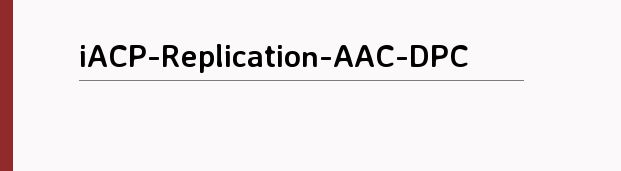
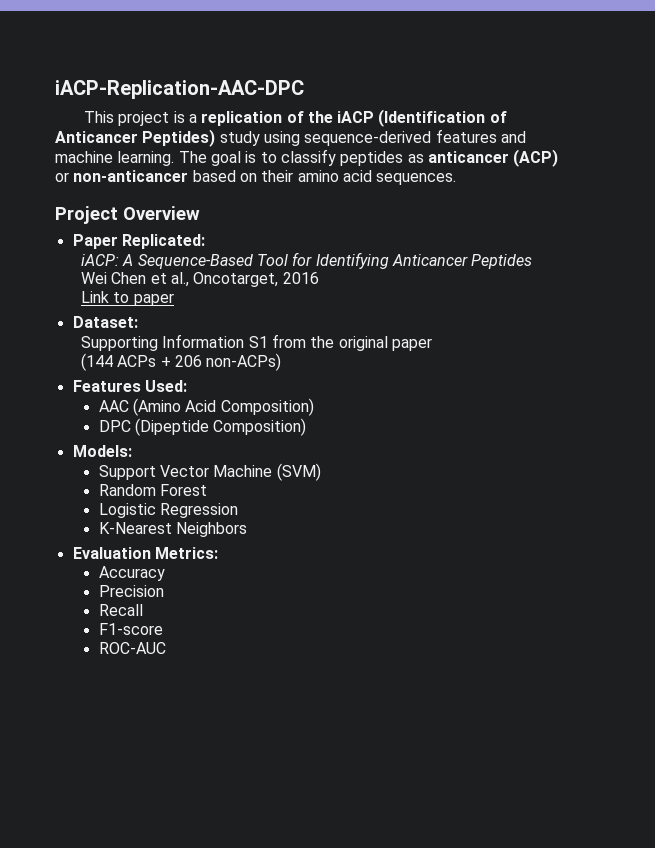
(469, 58) none -> [83,109,507,127] [55,129,526,147] [55,149,559,167] [55,170,457,185] [55,206,200,224] [72,234,205,249] [81,252,533,269] [81,272,319,287] [81,291,174,306] [72,316,138,328] [81,334,432,351] [81,353,282,371] [72,380,187,392] [98,398,314,416] [98,418,307,436] [72,445,132,457] [98,463,321,481] [98,484,207,496] [98,503,238,518] [98,522,247,537] [72,547,218,559] [98,566,165,581] [98,585,164,597] [98,604,143,616] [98,623,163,635] [98,642,166,654] // This project is a replication of the iACP (Identification of Anticancer Peptides) study using sequence-derived features and machine learning. The goal is to classify peptides as anticancer (ACP) or non-anticancer based on their amino acid sequences. // Project Overview // Paper Replicated: // iACP: A Sequence-Based Tool for Identifying Anticancer Peptides // Wei Chen et al., Oncotarget, 2016 // Link to paper // Dataset: // Supporting Information S1 from the original paper // (144 ACPs + 206 non-ACPs) // Features Used: // AAC (Amino Acid Composition) // DPC (Dipeptide Composition) // Models: // Support Vector Machine (SVM) // Random Forest // Logistic Regression // K-Nearest Neighbors // Evaluation Metrics: // Accuracy // Precision // Recall // F1-score // ROC-AUC

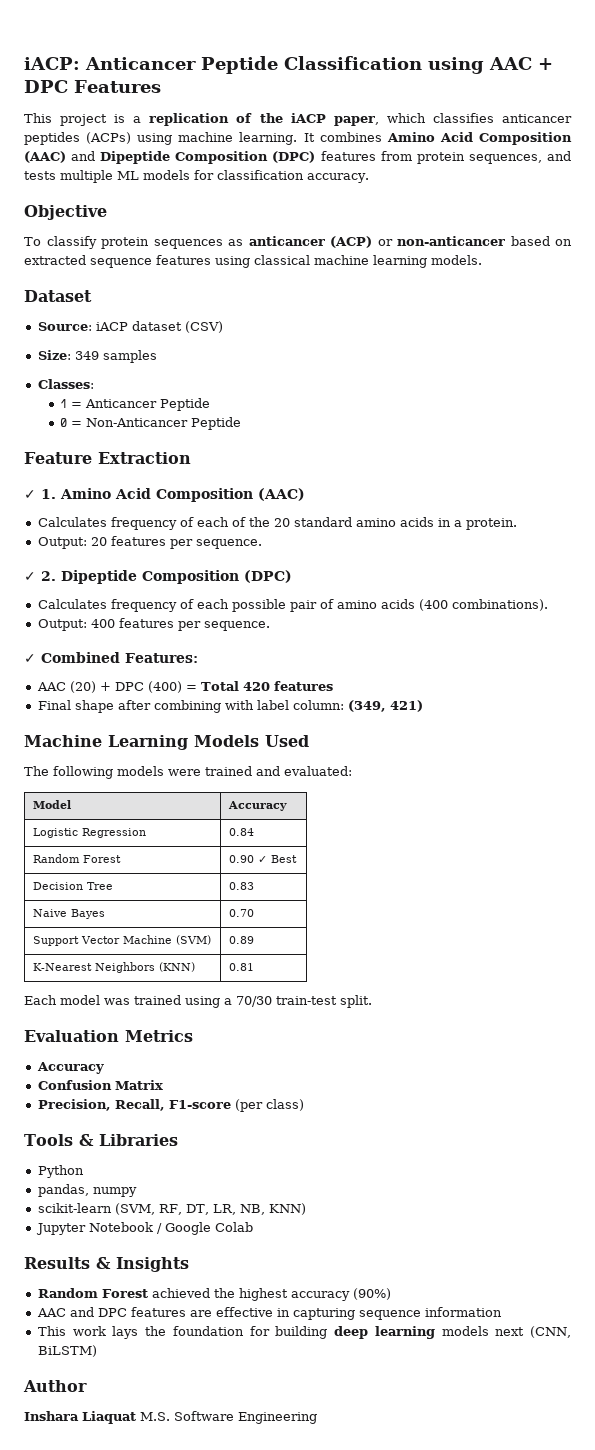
[55,80,304,99] iACP-Replication-AAC-DPC -> [24,56,553,74] [24,80,161,93] iACP: Anticancer Peptide Classification using AAC + DPC Features
[378,109,507,127] [55,129,526,147] [55,149,404,166] (Identification of Anticancer Peptides) study using sequence-derived features and machine learning. The goal is to classify peptides -> [333,113,572,126] [24,132,572,145] [24,151,571,164] [24,170,369,183] [24,205,107,220] [24,236,223,249] paper, which classifies anticancer peptides (ACPs) using machine learning. It combines Amino Acid Composition (AAC) and Dipeptide Composition (DPC) features from protein sequences, and tests multiple ML models for classification accuracy. // Objective // To classify protein sequences
[261,170,457,185] [55,206,200,224] [72,234,205,249] [81,252,533,269] [81,272,319,287] [81,291,174,306] [72,316,138,328] [81,334,432,351] [81,353,282,371] [72,380,187,392] [98,398,314,416] [98,418,307,436] [72,445,132,457] [98,463,321,481] [98,484,207,496] [98,503,238,518] [98,522,247,537] [72,547,218,559] [98,566,165,581] [98,585,164,597] [98,604,143,616] [98,623,163,635] [98,642,166,654] their amino acid sequences. // Project Overview // Paper Replicated: // iACP: A Sequence-Based Tool for Identifying Anticancer Peptides // Wei Chen et al., Oncotarget, 2016 // Link to paper // Dataset: // Supporting Information S1 from the original paper // (144 ACPs + 206 non-ACPs) // Features Used: // AAC (Amino Acid Composition) // DPC (Dipeptide Composition) // Models: // Support Vector Machine (SVM) // Random Forest // Logistic Regression // K-Nearest Neighbors // Evaluation Metrics: // Accuracy // Precision // Recall // F1-score // ROC-AUC -> [24,255,482,268] [24,290,92,302] [37,321,223,333] [37,350,157,363] [37,379,94,389] [60,398,211,411] [60,417,242,430] [24,452,191,464] [24,488,305,502] [37,517,517,530] [37,536,262,549] [24,570,292,584] [37,599,548,612] [37,618,270,631] [24,652,198,663] [36,681,333,693] [37,700,423,713] [24,735,309,750] [24,766,352,779] [33,800,72,809] [228,801,288,811] [33,828,147,838] [229,828,255,836] [33,854,122,863] [229,855,298,863] [33,882,114,890] [229,882,255,890] [33,909,106,919] [229,909,255,917] [33,935,212,946] [229,936,255,944] [33,962,196,973] [229,963,255,971] [24,995,372,1008] [24,1030,193,1042] [36,1062,104,1074] [37,1080,163,1090] [37,1099,304,1112] [24,1134,178,1146] [37,1165,84,1178] [37,1184,137,1197] [37,1203,306,1215] [35,1222,253,1235] [24,1257,189,1272] [37,1288,391,1301] [36,1307,502,1320] [37,1326,571,1339] [37,1345,97,1357] [23,1380,87,1392] [24,1411,317,1424] extracted sequence features using classical machine learning models. // Dataset // Source: iACP dataset (CSV) // Size: 349 samples // Classes: // 1 = Anticancer Peptide // 0 = Non-Anticancer Peptide // Feature Extraction // ✓ 1. Amino Acid Composition (AAC) // Calculates frequency of each of the 20 standard amino acids in a protein. // Output: 20 features per sequence. // ✓ 2. Dipeptide Composition (DPC) // Calculates frequency of each possible pair of amino acids (400 combinations). // Output: 400 features per sequence. // ✓ Combined Features: // AAC (20) + DPC (400) = Total 420 features // Final shape after combining with label column: (349, 421) // Machine Learning Models Used // The following models were trained and evaluated: // Model | Accuracy // Logistic Regression | 0.84 // Random Forest | 0.90 ✓ Best // Decision Tree | 0.83 // Naive Bayes | 0.70 // Support Vector Machine (SVM) | 0.89 // K-Nearest Neighbors (KNN) | 0.81 // Each model was trained using a 70/30 train-test split. // Evaluation Metrics // Accuracy // Confusion Matrix // Precision, Recall, F1-score (per class) // Tools & Libraries // Python // pandas, numpy // scikit-learn (SVM, RF, DT, LR, NB, KNN) // Jupyter Notebook / Google Colab // Results & Insights // Random Forest achieved the highest accuracy (90%) // AAC and DPC features are effective in capturing sequence information // This work lays the foundation for building deep learning models next (CNN, BiLSTM) // Author // Inshara Liaquat M.S. Software Engineering

